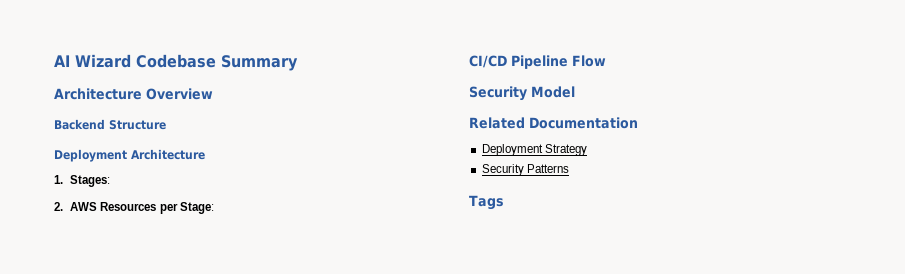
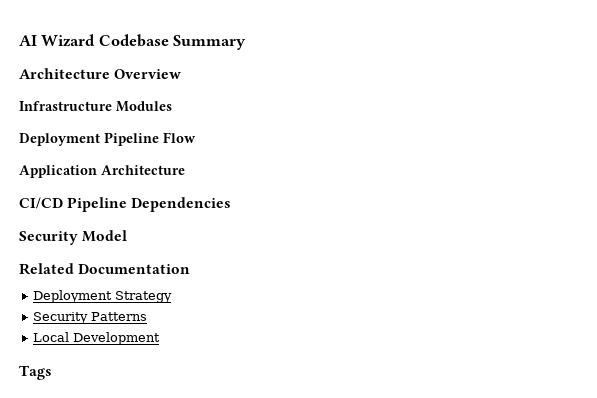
[54,119,166,130] [54,149,205,162] [54,175,111,187] [54,202,214,214] Backend Structure // Deployment Architecture // 1. Stages: // 2. AWS Resources per Stage: -> [19,101,172,112] [19,132,196,146] [19,165,185,178] Infrastructure Modules // Deployment Pipeline Flow // Application Architecture
[572,55,606,67] Flow -> [131,197,232,212] Dependencies
(569, 168) none -> [32,332,160,345] // Local Development

